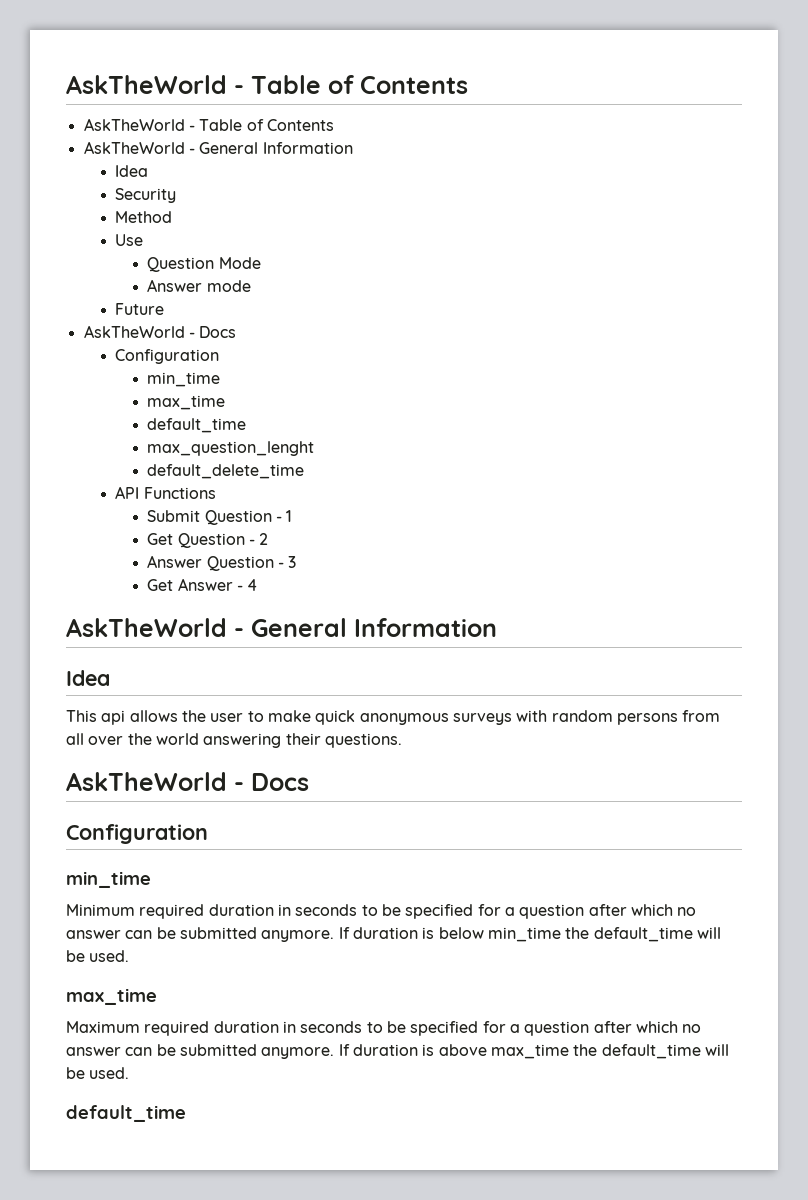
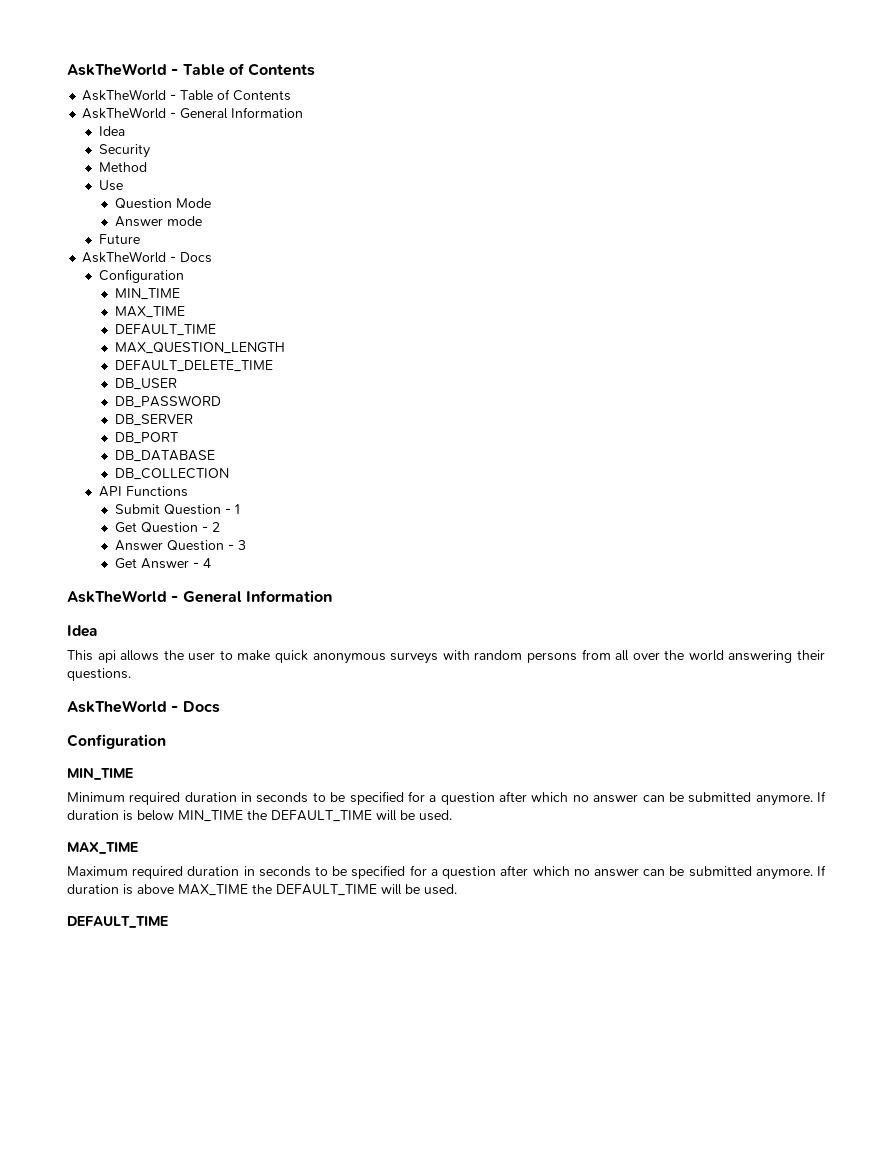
[147,372,221,387] [147,395,226,410] [147,418,247,433] [147,441,315,456] [147,464,305,479] min_time // max_time // default_time // max_question_lenght // default_delete_time -> [114,288,180,300] [114,306,185,318] [114,324,216,336] [114,342,285,354] [114,360,273,372] [114,378,177,390] [114,395,221,408] [114,414,193,426] [114,432,178,444] [114,450,215,462] [114,468,229,480] MIN_TIME // MAX_TIME // DEFAULT_TIME // MAX_QUESTION_LENGTH // DEFAULT_DELETE_TIME // DB_USER // DB_PASSWORD // DB_SERVER // DB_PORT // DB_DATABASE // DB_COLLECTION
[66,871,151,888] min_time -> [67,768,133,780] MIN_TIME
[487,927,721,942] [66,950,130,962] [66,988,157,1005] min_time the default_time will be used. // max_time -> [178,810,452,822] [67,842,138,854] MIN_TIME the DEFAULT_TIME will be used. // MAX_TIME
[490,1044,729,1059] [66,1067,130,1079] [66,1105,186,1122] max_time the default_time will be used. // default_time -> [178,884,457,896] [67,916,168,928] MAX_TIME the DEFAULT_TIME will be used. // DEFAULT_TIME

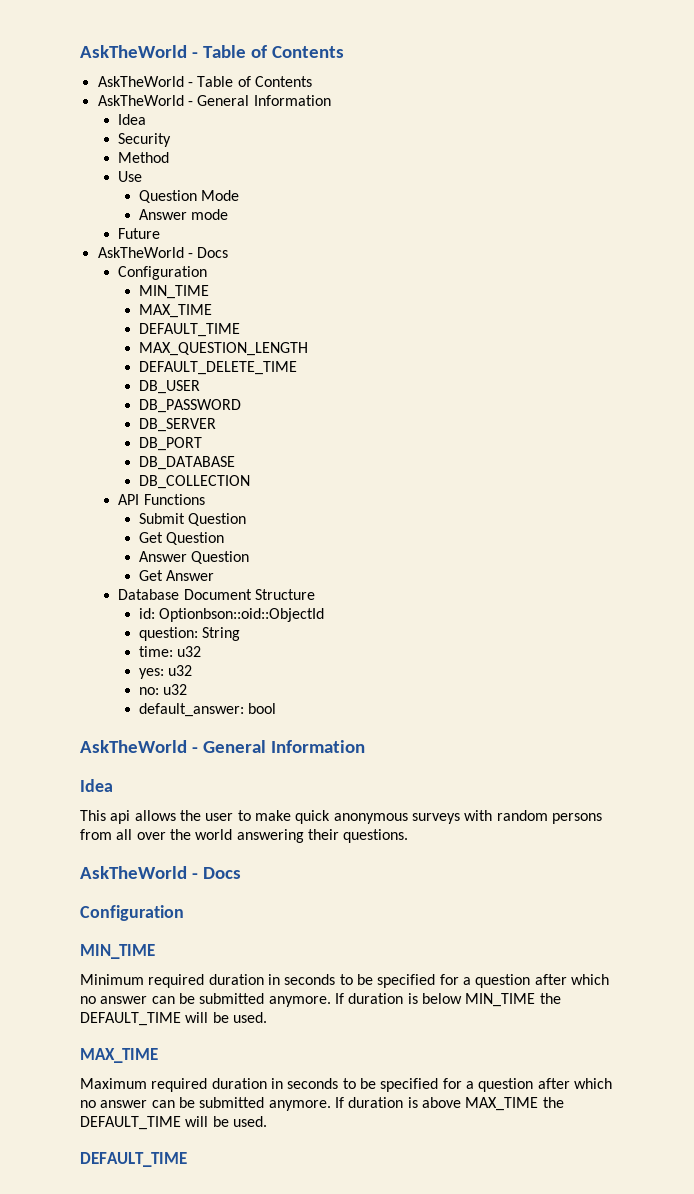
[224,504,240,514] - 1 -> (247, 519) none
[201,522,220,532] - 2 -> (225, 538) none
[227,540,246,550] - 3 -> (250, 557) none
[192,558,211,568] - 4 -> [118,589,315,600] [139,608,325,622] [139,627,241,641] [139,646,202,657] [139,665,193,679] [139,684,188,695] [139,703,277,717] // Database Document Structure // id: Optionbson::oid::ObjectId // question: String // time: u32 // yes: u32 // no: u32 // default_answer: bool

